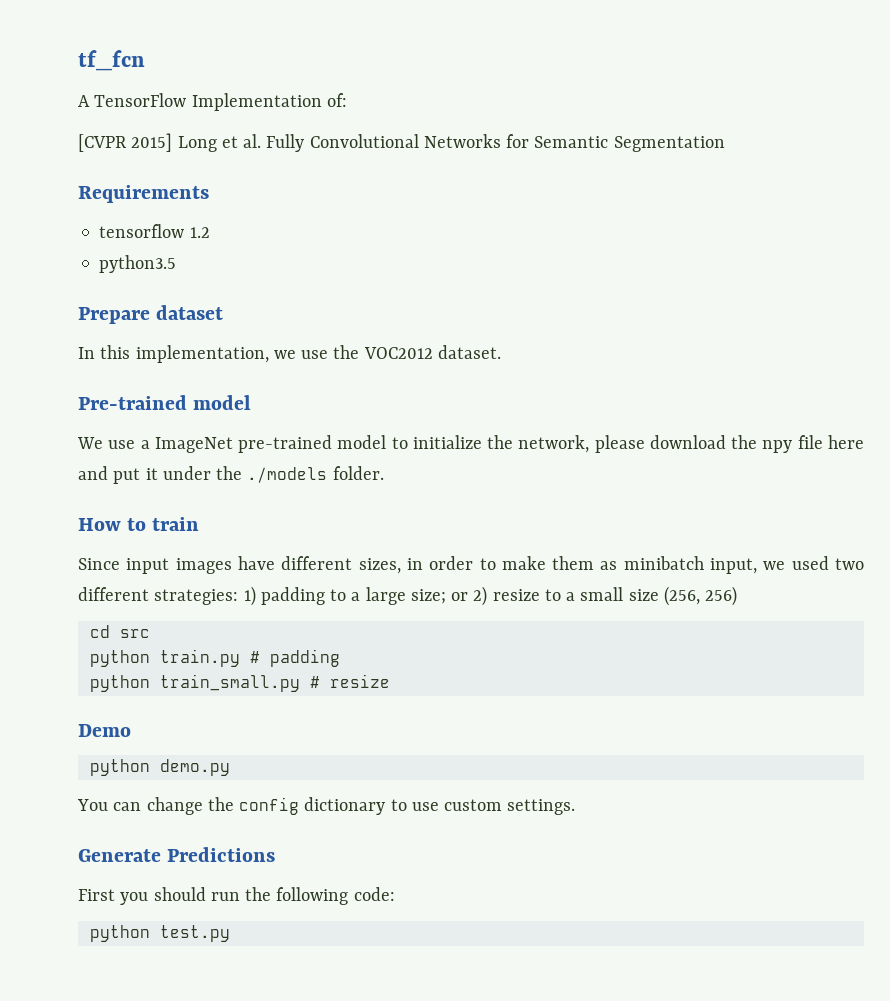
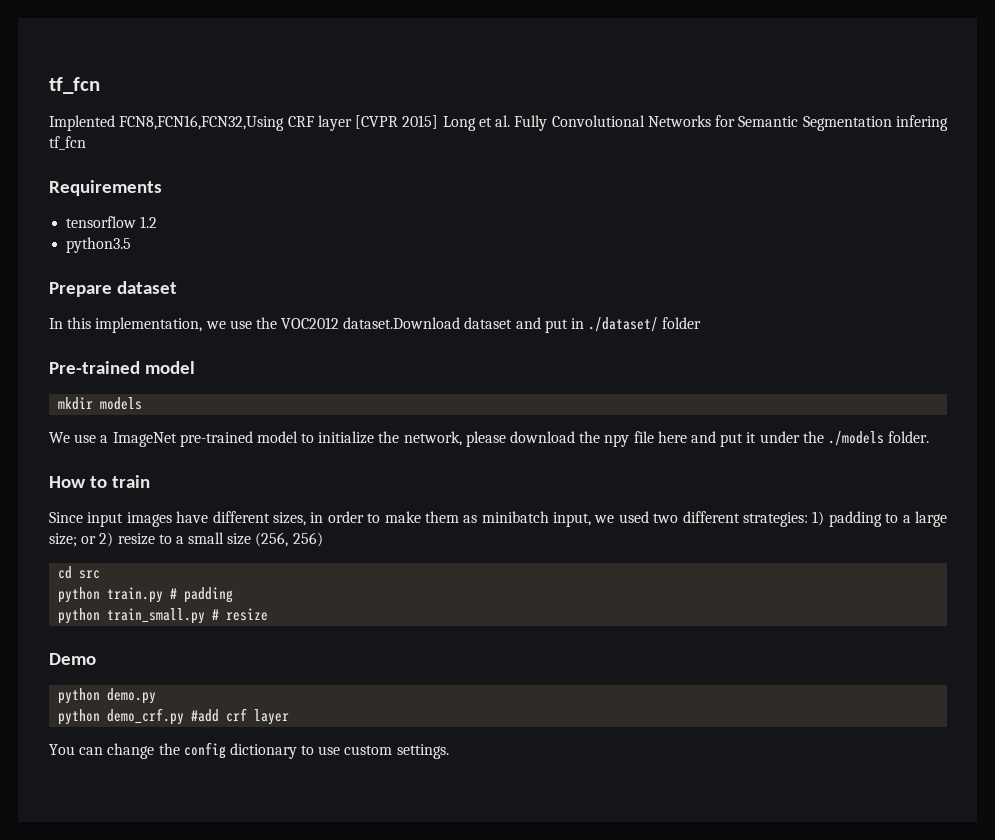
[78,50,145,71] [78,93,347,111] tf_fcn // A TensorFlow Implementation of: // -> [49,77,100,94] [49,115,352,131] tf_fcn // Implented FCN8,FCN16,FCN32,Using CRF layer
(725, 144) none -> [895,115,948,131] [49,136,86,150] infering tf_fcn
[437,345,501,359] dataset. -> [343,317,702,333] dataset.Download dataset and put in ./dataset/ folder
(252, 402) none -> [58,397,143,410] // mkdir models
(230, 767) none -> [58,708,290,725] // python demo_crf.py #add crf layer
[78,847,276,862] [78,887,395,905] [89,925,230,942] // Generate Predictions // First you should run the following code: // python test.py -> (449, 751) none

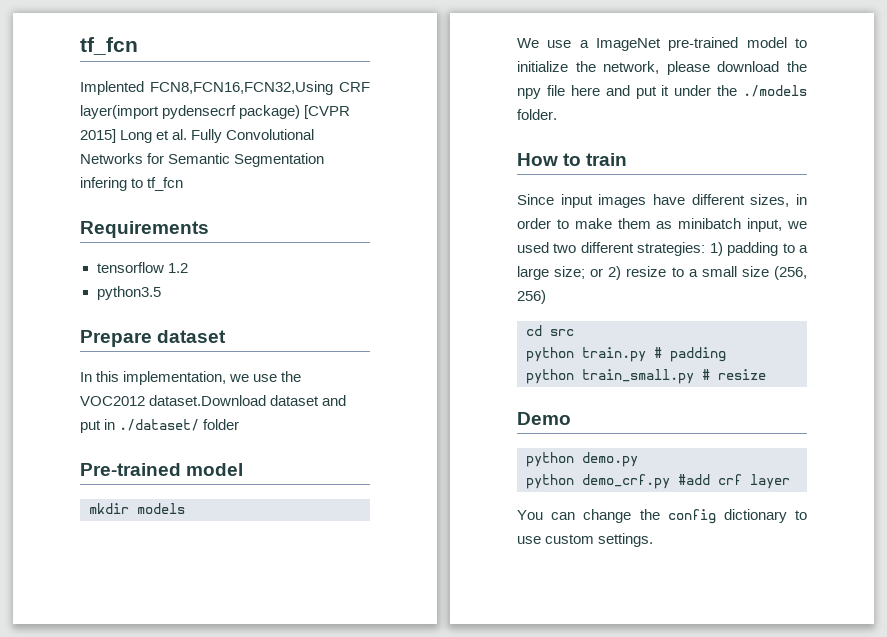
[317,115,352,131] layer -> [80,105,301,119] layer(import pydensecrf package)
(948, 123) none -> [131,178,144,188] to

